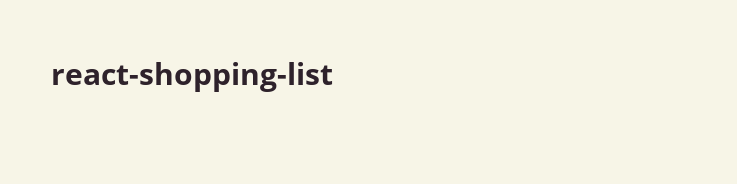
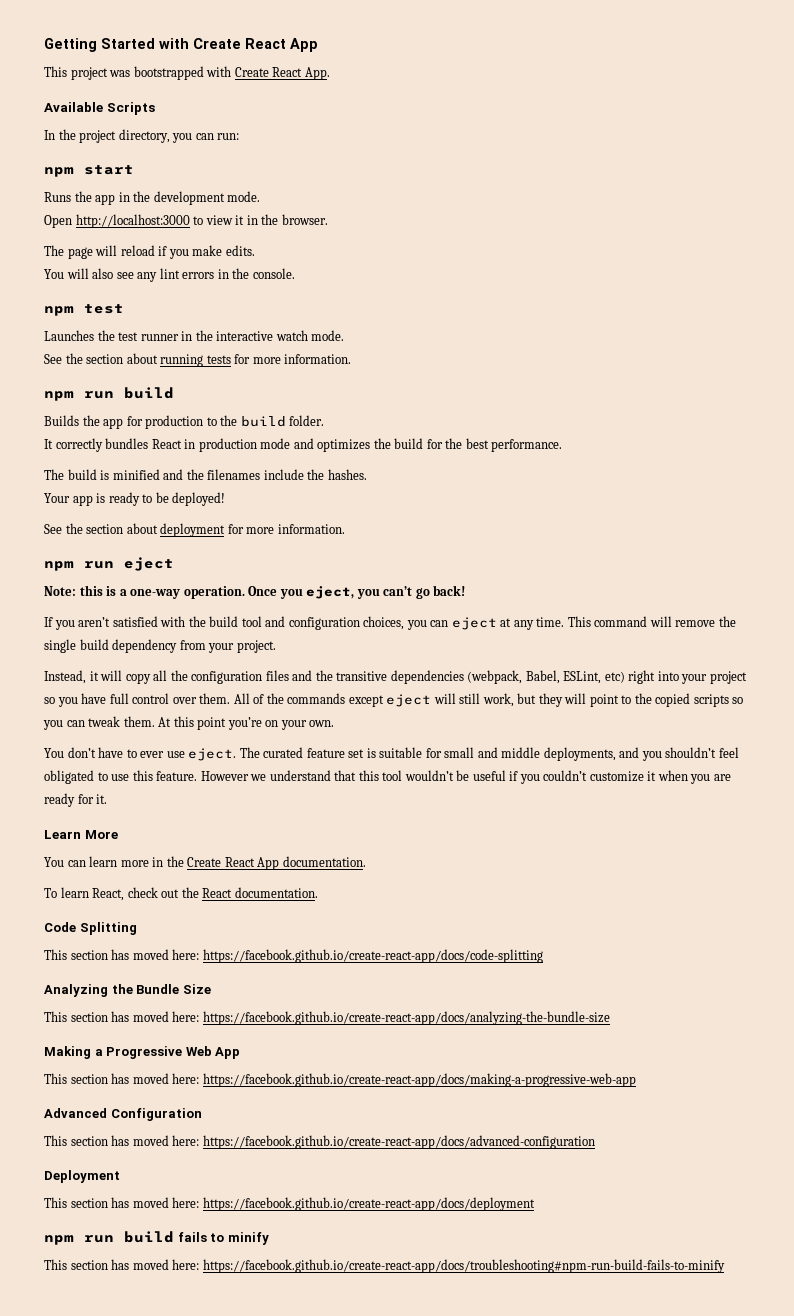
[51,62,333,92] react-shopping-list -> [44,38,318,52] [44,66,330,80] [44,102,155,115] [44,129,240,143] [44,165,134,177] [44,191,261,205] [44,214,328,228] [44,245,255,259] [44,268,295,282] [44,304,124,316] [44,330,345,341] [44,353,352,367] [44,387,174,401] [44,415,325,429] [44,438,563,452] [44,469,367,480] [44,492,226,506] [44,523,345,537] [44,557,174,571] [44,585,466,599] [44,616,736,630] [44,639,276,653] [44,670,747,684] [44,693,744,707] [43,716,335,730] [44,747,739,761] [44,770,731,784] [44,793,108,807] [44,830,118,839] [44,856,366,870] [44,887,318,901] [44,922,137,935] [44,949,543,963] [44,984,211,997] [44,1011,610,1025] [44,1046,241,1059] [44,1073,636,1087] [44,1108,202,1121] [44,1135,595,1149] [44,1170,120,1183] [44,1197,535,1211] [44,1231,269,1245] [44,1259,725,1273] Getting Started with Create React App // This project was bootstrapped with Create React App. // Available Scripts // In the project directory, you can run: // npm start // Runs the app in the development mode. // Open http://localhost:3000 to view it in the browser. // The page will reload if you make edits. // You will also see any lint errors in the console. // npm test // Launches the test runner in the interactive watch mode. // See the section about running tests for more information. // npm run build // Builds the app for production to the build folder. // It correctly bundles React in production mode and optimizes the build for the best performance. // The build is minified and the filenames include the hashes. // Your app is ready to be deployed! // See the section about deployment for more information. // npm run eject // Note: this is a one-way operation. Once you eject, you can’t go back! // If you aren’t satisfied with the build tool and configuration choices, you can eject at any time. This command will remove the single build dependency from your project. // Instead, it will copy all the configuration files and the transitive dependencies (webpack, Babel, ESLint, etc) right into your project so you have full control over them. All of the commands except eject will still work, but they will point to the copied scripts so you can tweak them. At this point you’re on your own. // You don’t have to ever use eject. The curated feature set is suitable for small and middle deployments, and you shouldn’t feel obligated to use this feature. However we understand that this tool wouldn’t be useful if you couldn’t customize it when you are ready for it. // Learn More // You can learn more in the Create React App documentation. // To learn React, check out the React documentation. // Code Splitting // This section has moved here: https://facebook.github.io/create-react-app/docs/code-splitting // Analyzing the Bundle Size // This section has moved here: https://facebook.github.io/create-react-app/docs/analyzing-the-bundle-size // Making a Progressive Web App // This section has moved here: https://facebook.github.io/create-react-app/docs/making-a-progressive-web-app // Advanced Configuration // This section has moved here: https://facebook.github.io/create-react-app/docs/advanced-configuration // Deployment // This section has moved here: https://facebook.github.io/create-react-app/docs/deployment // npm run build fails to minify // This section has moved here: https://facebook.github.io/create-react-app/docs/troubleshooting#npm-run-build-fails-to-minify

